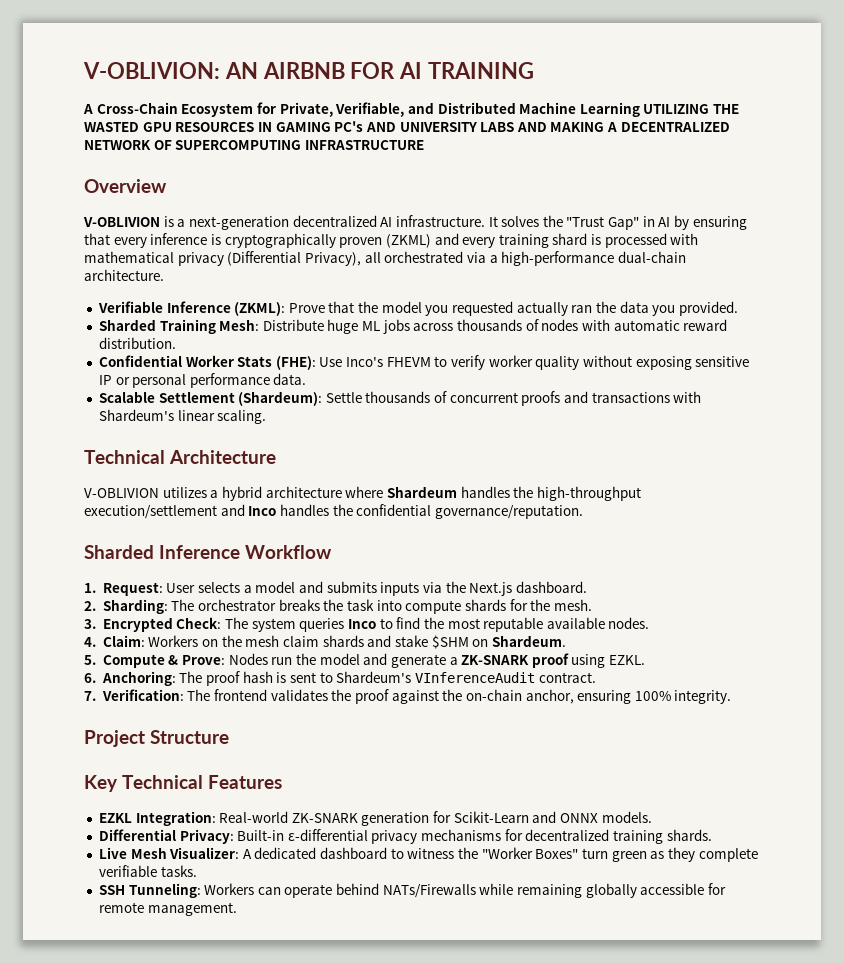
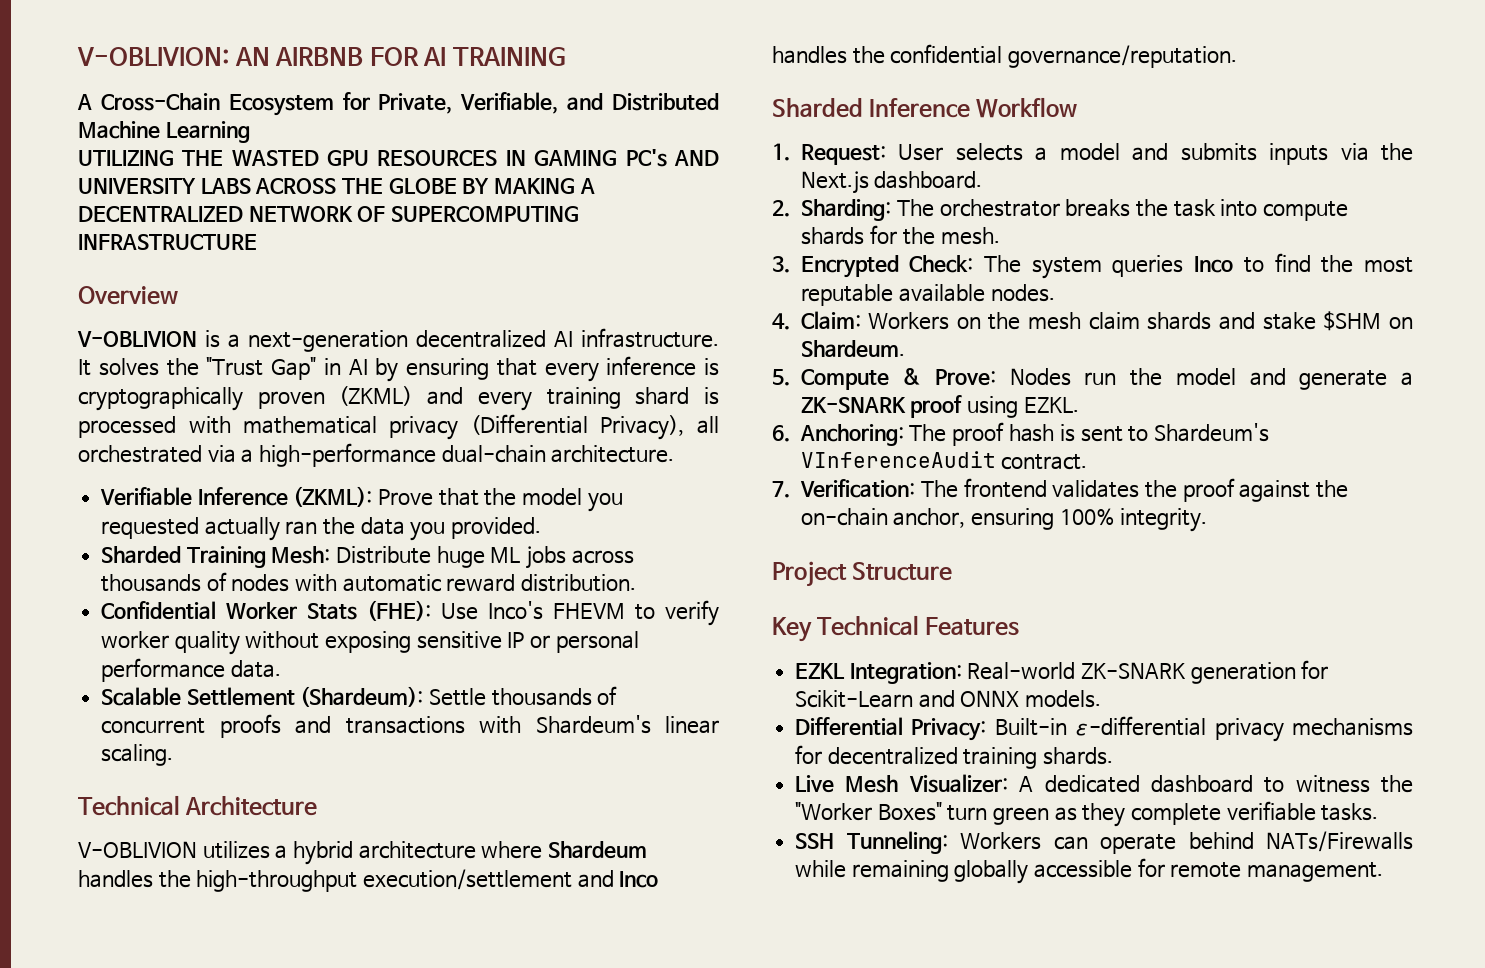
(640, 109) none -> (250, 132) //
[516,122,547,132] AND -> [255,178,490,194] ACROSS THE GLOBE BY

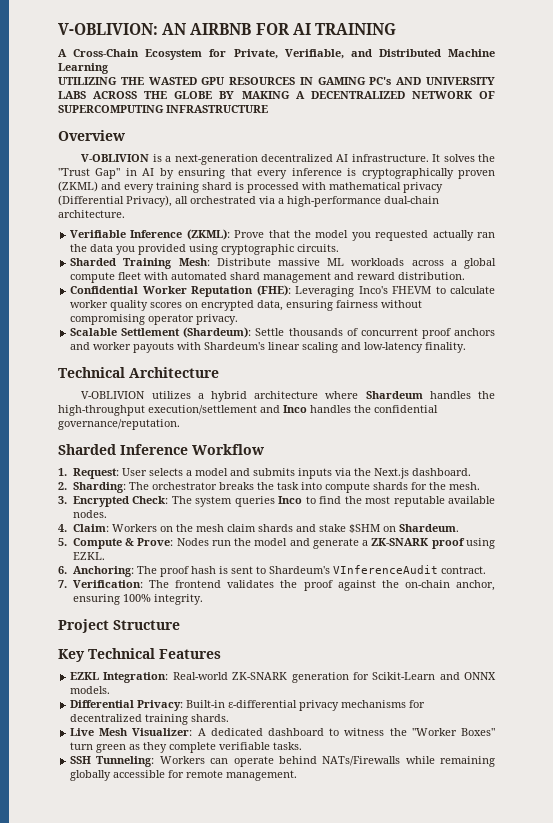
[451,517,542,539] provided. -> [138,244,340,255] provided using cryptographic circuits.
[436,546,634,569] [101,572,441,592] huge ML jobs across thousands of nodes with automatic -> [277,258,496,269] [70,272,355,283] massive ML workloads across a global compute fleet with automated shard management and
[307,600,479,621] Stats (FHE): Use -> [191,285,355,297] Reputation (FHE): Leveraging
[664,600,719,626] verify -> [450,286,496,294] calculate
[245,631,639,653] [101,658,281,682] without exposing sensitive IP or personal performance data. -> [150,300,423,311] [70,314,239,325] scores on encrypted data, ensuring fairness without compromising operator privacy.
[219,714,720,738] [101,744,174,766] proofs and transactions with Shardeum's linear scaling. -> [421,328,496,339] [70,342,467,353] proof anchors and worker payouts with Shardeum's linear scaling and low-latency finality.

